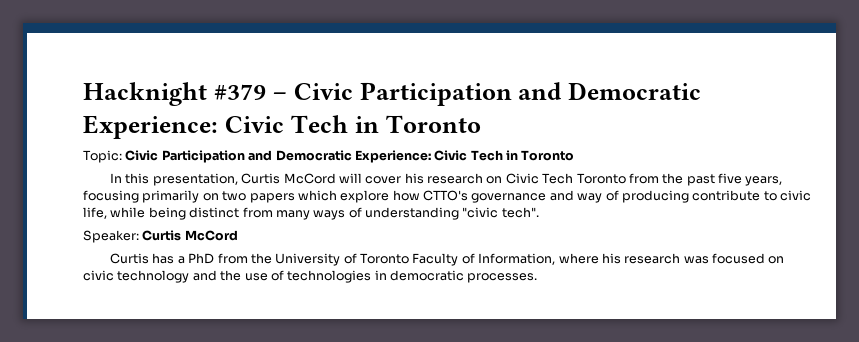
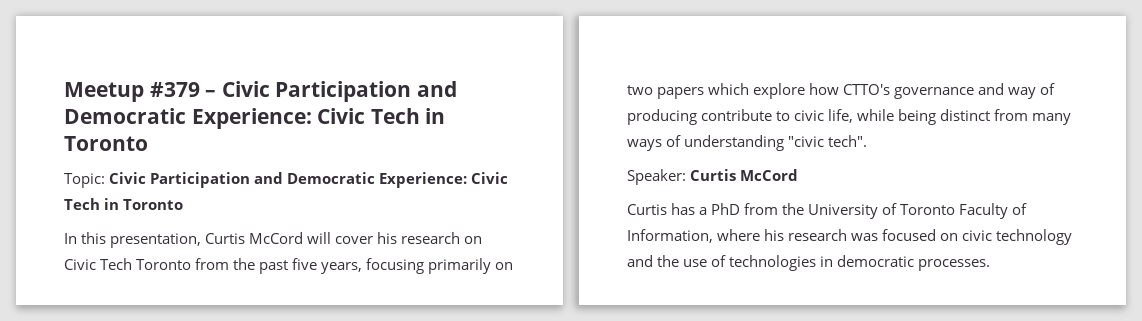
[83,82,207,106] Hacknight -> [64,82,144,102] Meetup

